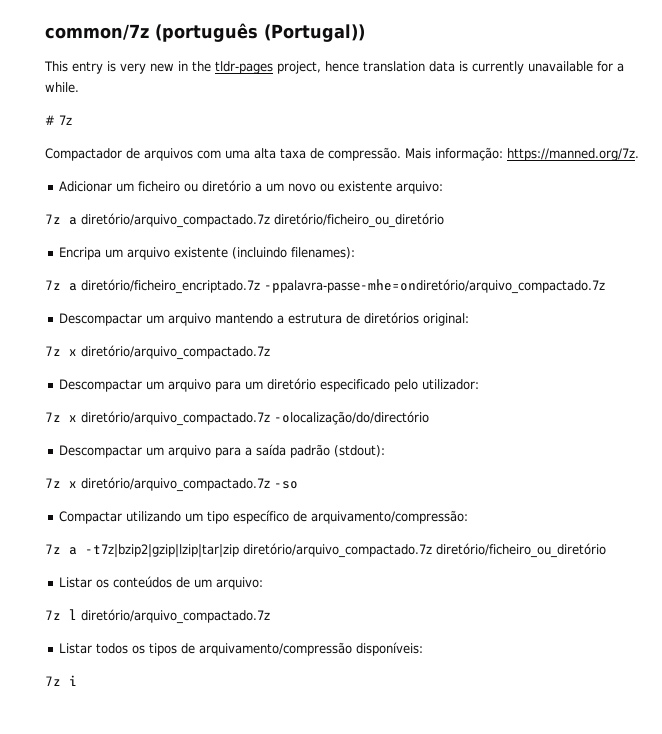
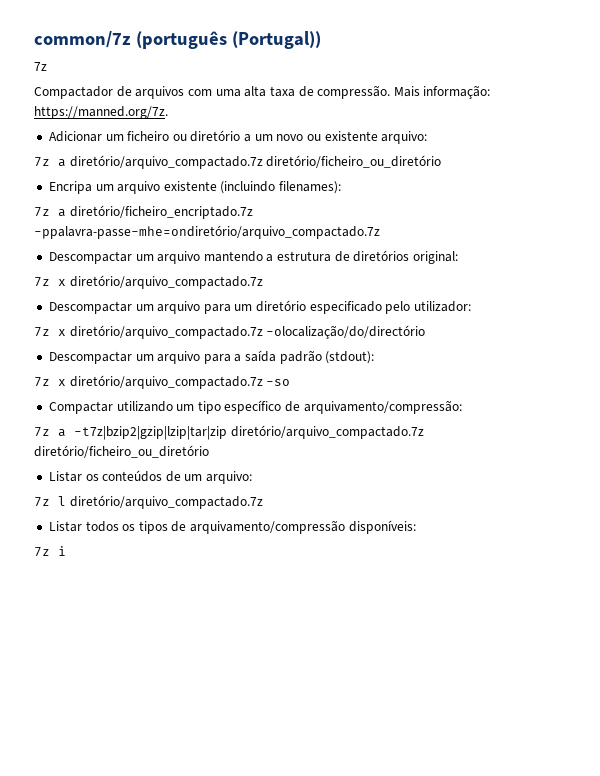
[44,61,624,74] [45,82,79,93] [45,115,55,125] This entry is very new in the tldr-pages project, hence translation data is currently unavailable for a while. // # -> (321, 40) none

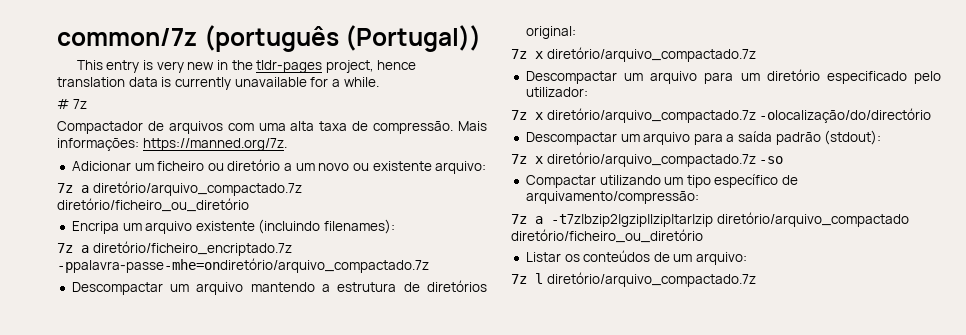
(321, 40) none -> [76,60,417,73] [57,77,379,90] [57,99,69,109] This entry is very new in the tldr-pages project, hence translation data is currently unavailable for a while. // #
[423,85,491,99] informação: -> [57,138,139,151] informações:
[230,425,424,439] diretório/arquivo_compactado.7z -> [716,212,909,227] diretório/arquivo_compactado
[48,520,416,534] [34,546,66,557] // Listar todos os tipos de arquivamento/compressão disponíveis: // 7z i -> (756, 279) none

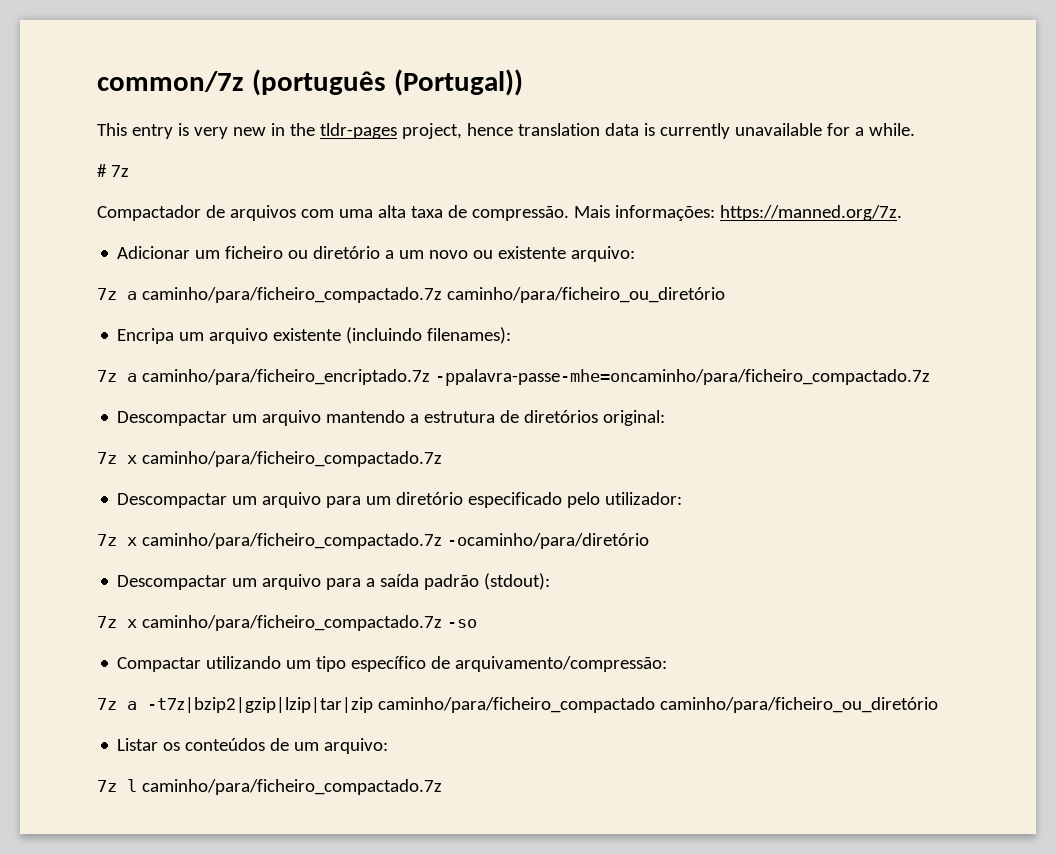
[92,181,302,196] [57,198,249,212] diretório/arquivo_compactado.7z diretório/ficheiro_ou_diretório -> [141,287,725,303] caminho/para/ficheiro_compactado.7z caminho/para/ficheiro_ou_diretório
[92,241,292,256] [57,258,429,273] diretório/ficheiro_encriptado.7z -ppalavra-passe-mhe=ondiretório/arquivo_compactado.7z -> [141,369,930,386] caminho/para/ficheiro_encriptado.7z -ppalavra-passe-mhe=oncaminho/para/ficheiro_compactado.7z
[546,47,756,62] diretório/arquivo_compactado.7z -> [141,451,442,467] caminho/para/ficheiro_compactado.7z
[546,108,932,123] diretório/arquivo_compactado.7z -olocalização/do/directório -> [141,533,649,549] caminho/para/ficheiro_compactado.7z -ocaminho/para/diretório
[546,152,756,167] diretório/arquivo_compactado.7z -> [141,615,442,631] caminho/para/ficheiro_compactado.7z
[716,212,909,227] [511,229,703,243] diretório/arquivo_compactado diretório/ficheiro_ou_diretório -> [377,697,938,713] caminho/para/ficheiro_compactado caminho/para/ficheiro_ou_diretório
[546,272,756,287] diretório/arquivo_compactado.7z -> [141,779,442,795] caminho/para/ficheiro_compactado.7z

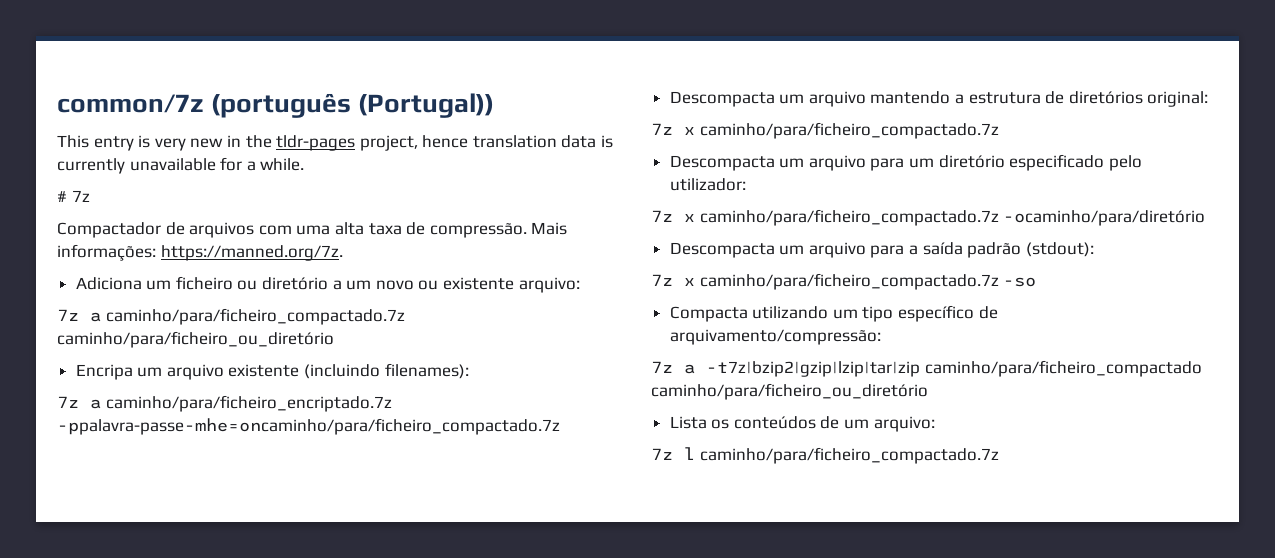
[117,246,191,259] Adicionar -> [75,277,142,290] Adiciona
[117,411,228,426] Descompactar -> [669,91,775,107] Descompacta
[117,493,228,508] Descompactar -> [669,155,775,171] Descompacta
[117,575,228,590] Descompactar -> [669,242,775,258] Descompacta
[117,657,202,672] Compactar -> [669,306,748,322] Compacta
[117,738,159,751] Listar -> [669,416,707,429] Lista

